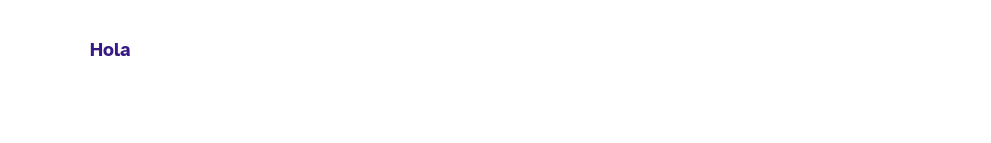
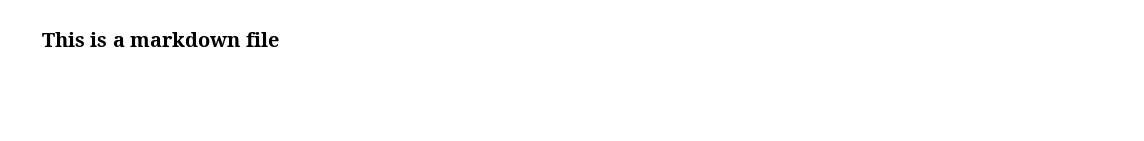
[90,43,131,56] Hola -> [42,32,279,47] This is a markdown file

